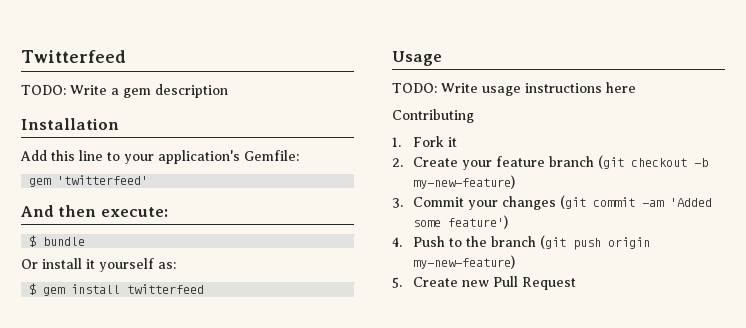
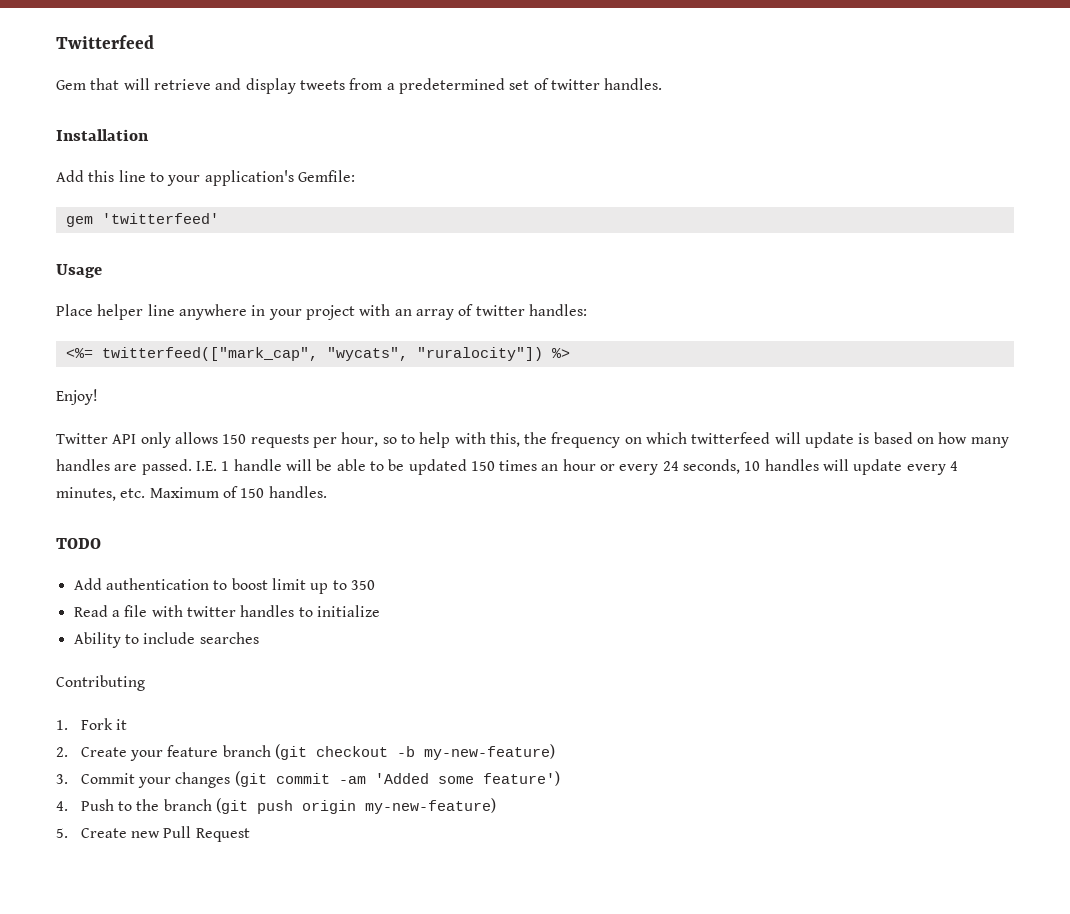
[21,84,228,98] TODO: Write a gem description -> [56,78,663,94] Gem that will retrieve and display tweets from a predetermined set of twitter handles.
[21,205,168,217] [29,235,86,247] [21,258,176,272] [29,283,205,296] [392,51,442,66] [392,82,636,96] And then execute: // $ bundle // Or install it yourself as: // $ gem install twitterfeed // Usage // TODO: Write usage instructions here -> [56,264,102,278] [56,304,587,320] [65,347,570,361] [56,389,98,405] [56,432,1009,448] [56,459,959,475] [56,486,327,501] [56,538,101,549] [73,578,375,594] [73,605,380,617] [73,632,259,648] Usage // Place helper line anywhere in your project with an array of twitter handles: // <%= twitterfeed(["mark_cap", "wycats", "ruralocity"]) %> // Enjoy! // Twitter API only allows 150 requests per hour, so to help with this, the frequency on which twitterfeed will update is based on how many handles are passed. I.E. 1 handle will be able to be updated 150 times an hour or every 24 seconds, 10 handles will update every 4 minutes, etc. Maximum of 150 handles. // TODO // Add authentication to boost limit up to 350 // Read a file with twitter handles to initialize // Ability to include searches

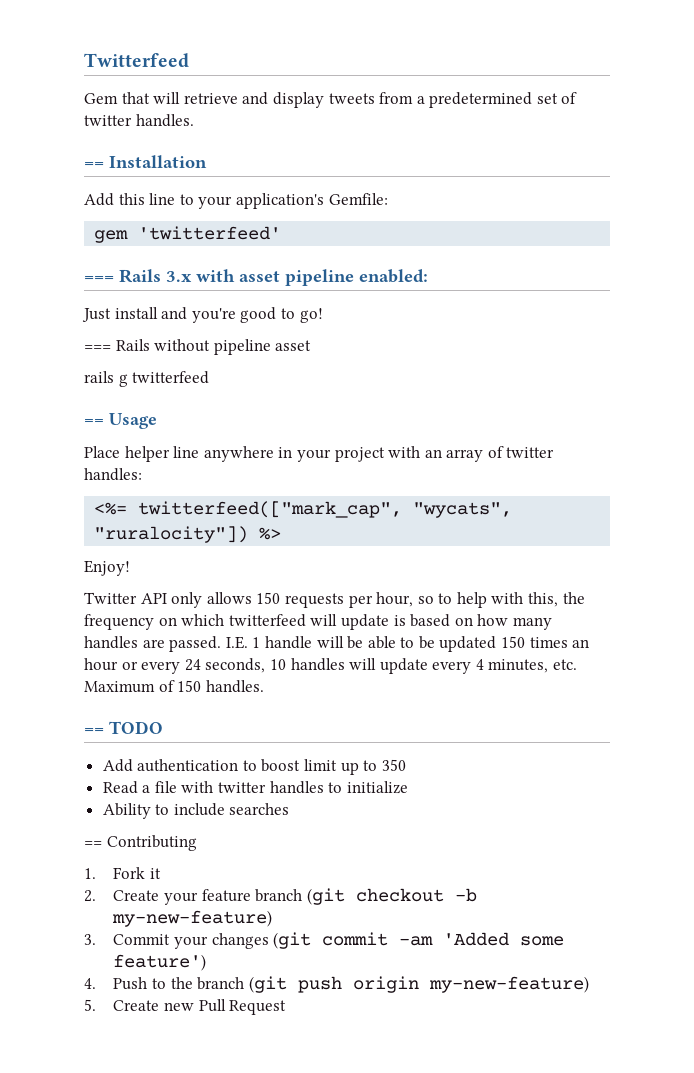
(663, 84) none -> [84,162,104,168] ==
(219, 218) none -> [84,269,428,286] [82,307,323,323] [84,339,312,355] [84,371,210,387] [84,419,104,425] === Rails 3.x with asset pipeline enabled: // Just install and you're good to go! // === Rails without pipeline asset // rails g twitterfeed // ==
(327, 492) none -> [84,728,104,734] ==
(259, 638) none -> [84,841,102,847] ==

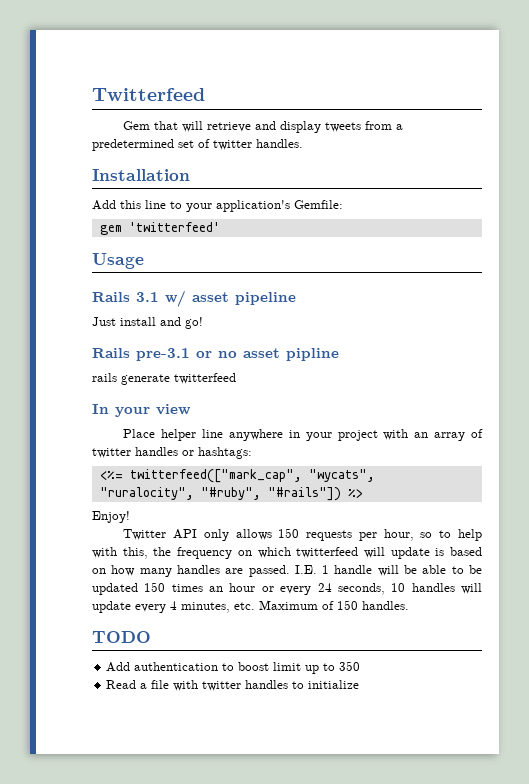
[84,162,104,168] == -> (303, 143) none
[84,269,235,283] === Rails 3.x with -> [92,253,144,269] [92,290,186,307] Usage // Rails 3.1 w/
[359,269,428,283] enabled: -> (296, 298) none
[191,307,323,323] [84,339,312,355] you're good to go! // === Rails without pipeline asset -> [185,317,203,329] [92,348,339,361] go! // Rails pre-3.1 or no asset pipline
[118,374,128,387] g -> [121,374,170,385] generate
[84,413,157,429] == Usage -> [92,404,191,417] In your view
[84,468,142,481] handles: -> [135,447,252,459] handles or hashtags:
[94,526,249,543] "ruralocity"]) -> [99,487,341,501] "ruralocity", "#ruby", "#rails"])
[84,728,104,734] == -> (409, 605) none
[102,803,290,819] [84,835,197,851] [84,867,162,879] [84,888,477,905] [112,910,273,927] [84,932,565,949] [113,954,207,971] [84,976,589,993] [84,999,287,1015] // Ability to include searches // == Contributing // 1. Fork it // 2. Create your feature branch (git checkout -b my-new-feature) // 3. Commit your changes (git commit -am 'Added some feature') // 4. Push to the branch (git push origin my-new-feature) // 5. Create new Pull Request -> (360, 684) none

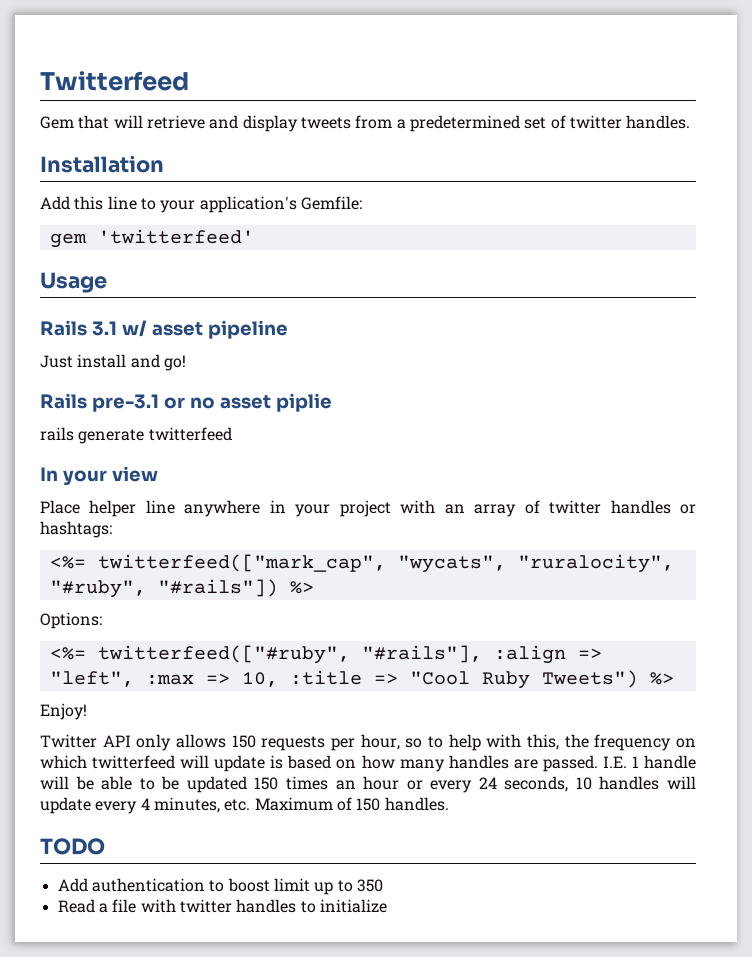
[286,348,339,361] pipline -> [275,393,332,412] piplie
(363, 493) none -> [40,612,102,629] [49,645,602,664] [49,670,674,689] // Options: // <%= twitterfeed(["#ruby", "#rails"], :align => "left", :max => 10, :title => "Cool Ruby Tweets") %>

